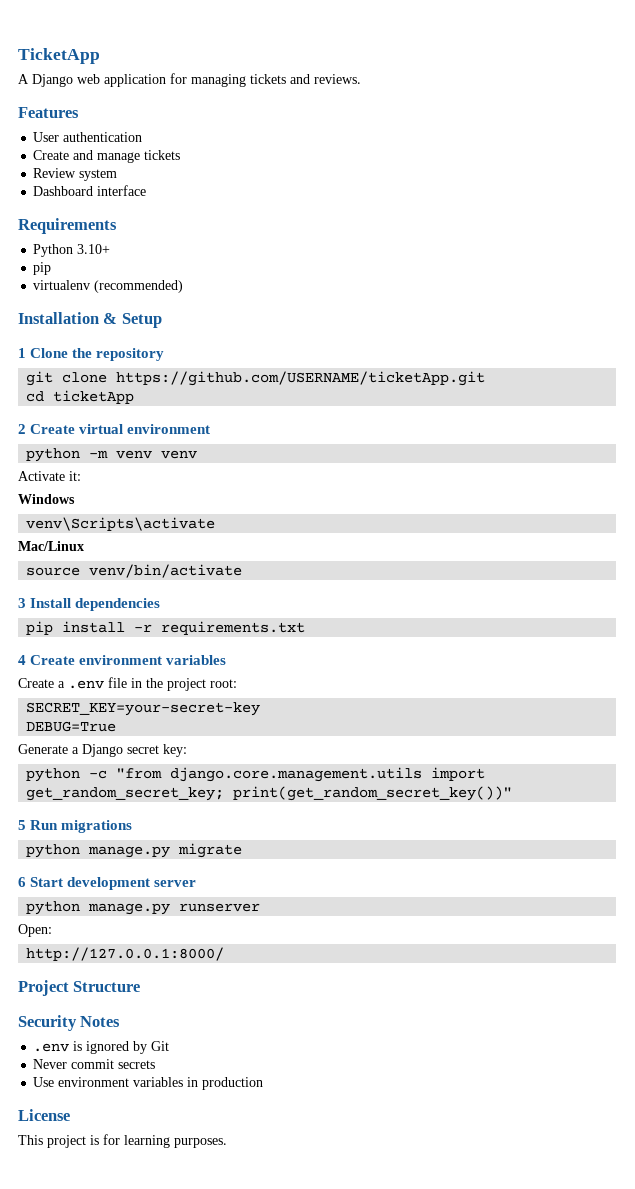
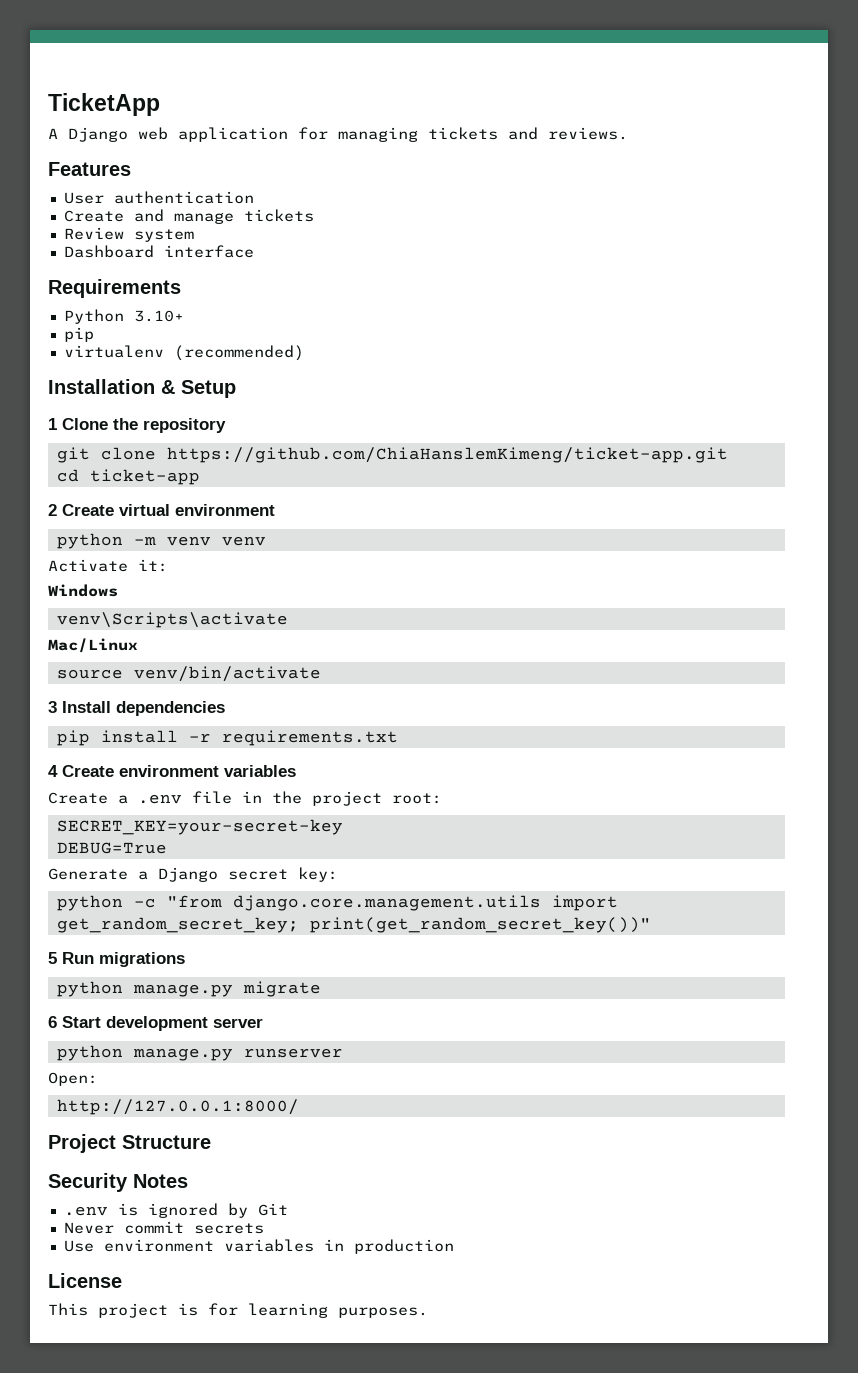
[116,371,486,386] https://github.com/USERNAME/ticketApp.git -> [166,447,728,463] https://github.com/ChiaHanslemKimeng/ticket-app.git
[53,390,135,404] ticketApp -> [89,469,200,485] ticket-app

